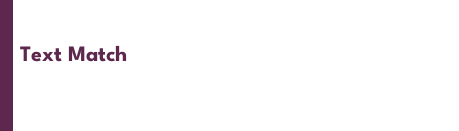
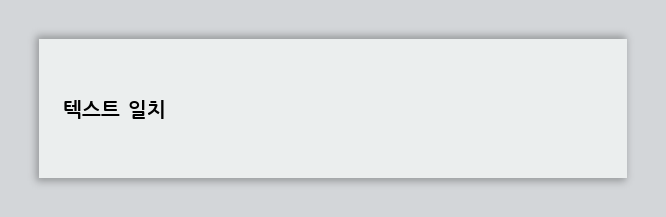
[20,45,127,62] Text Match -> [63,100,166,119] 텍스트 일치

